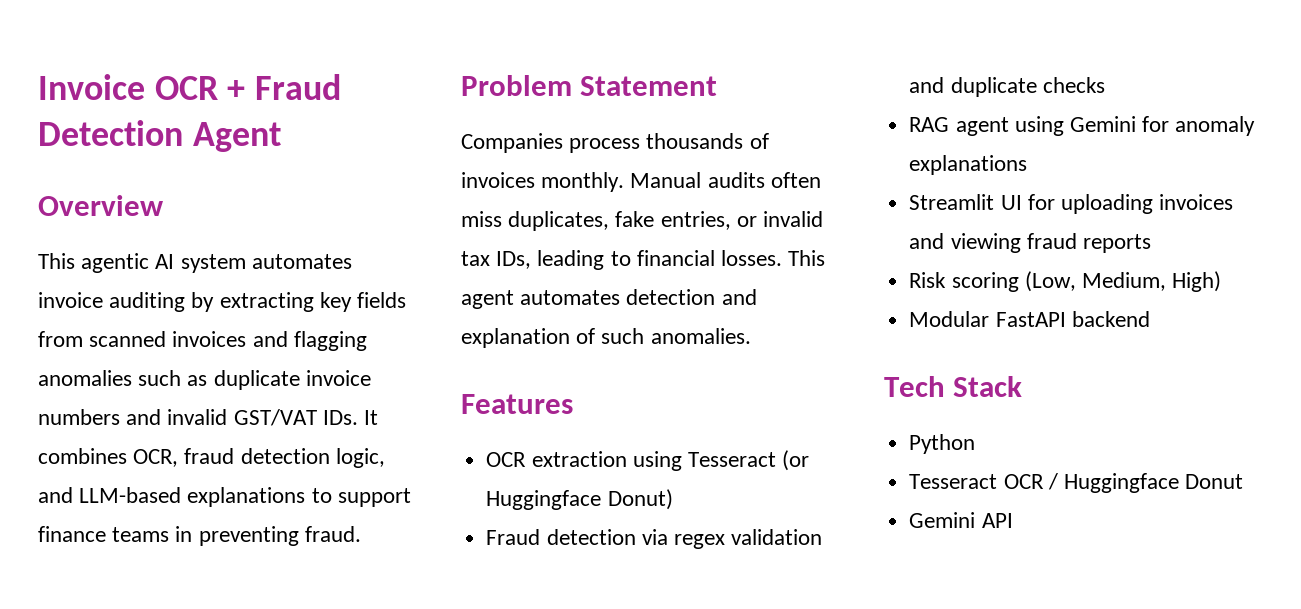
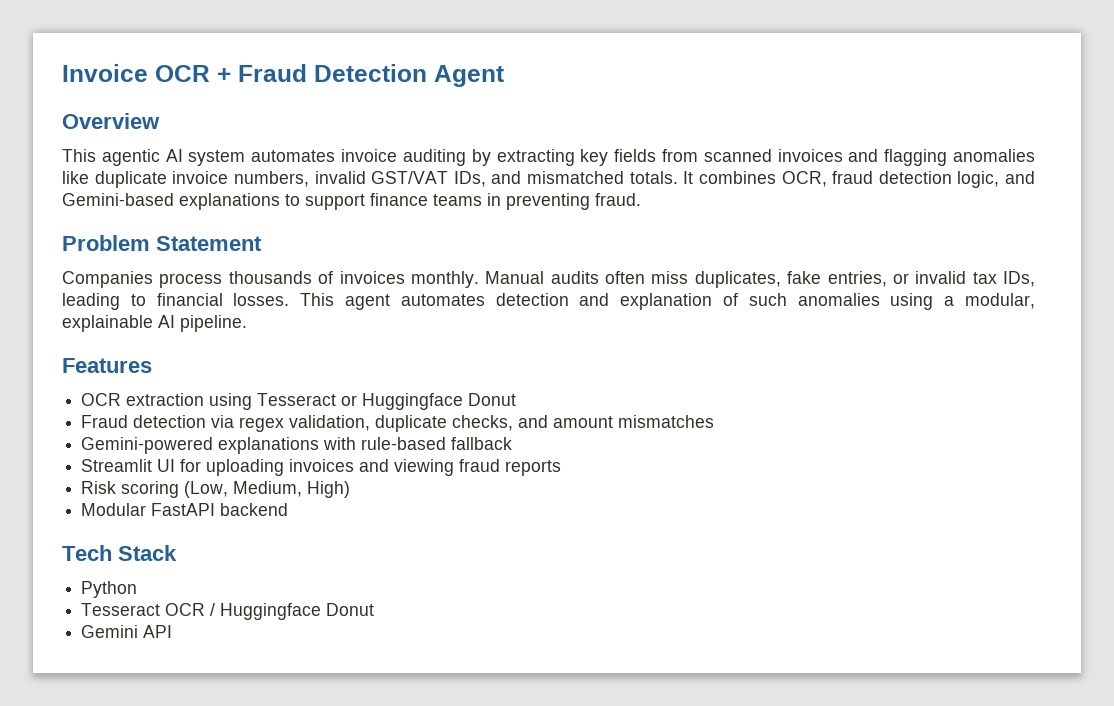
[138,370,371,390] [38,409,358,426] such as duplicate invoice numbers and invalid GST/VAT IDs. -> [62,171,678,188] like duplicate invoice numbers, invalid GST/VAT IDs, and mismatched totals.
[79,487,182,503] LLM-based -> [62,193,174,206] Gemini-based
[650,328,751,344] anomalies. -> [797,293,1035,310] [62,315,247,332] anomalies using a modular, explainable AI pipeline.
[782,450,810,471] [486,489,673,510] (or Huggingface Donut) -> [341,393,517,410] or Huggingface Donut
[731,529,823,545] [909,77,1105,97] [909,116,1256,136] [909,155,1028,175] validation and duplicate checks // RAG agent using Gemini for anomaly explanations -> [289,415,715,432] [81,437,513,454] validation, duplicate checks, and amount mismatches // Gemini-powered explanations with rule-based fallback

